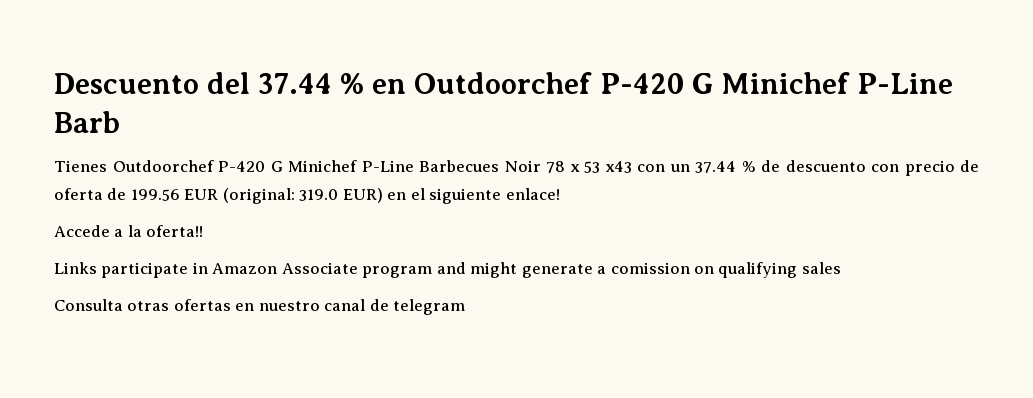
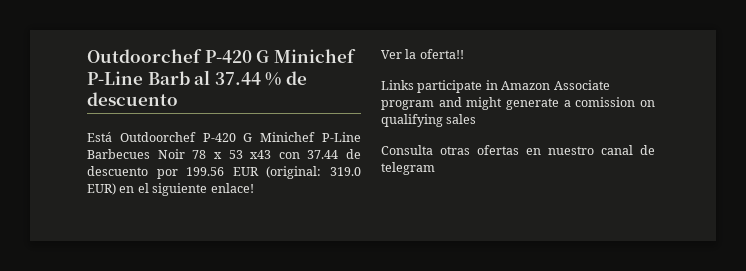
[54,72,407,94] Descuento del 37.44 % en -> (87, 56) none
[54,160,107,172] // Tienes -> [194,70,307,86] [87,92,178,106] [87,132,112,142] al 37.44 % de descuento // Está
[669,160,979,176] [54,188,127,200] un 37.44 % de descuento con precio de oferta de -> [307,149,361,159] [87,166,178,179] 37.44 de descuento por
[54,225,124,237] Accede a -> [381,50,402,59] Ver

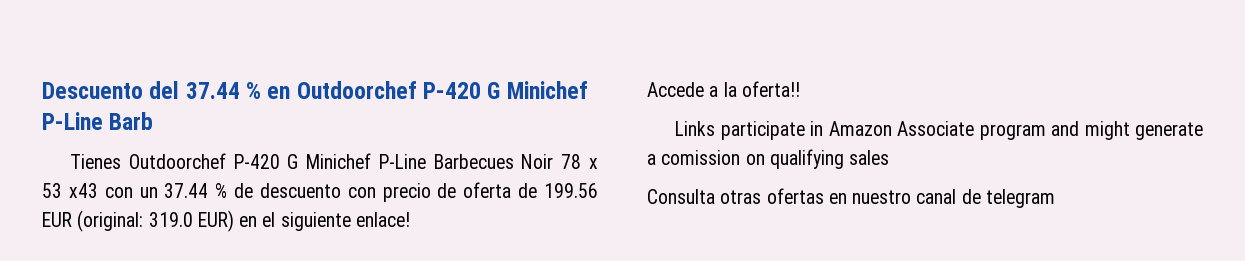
(87, 56) none -> [42,81,291,99] Descuento del 37.44 % en
[194,70,307,86] [87,92,178,106] [87,132,112,142] al 37.44 % de descuento // Está -> [70,154,122,169] // Tienes
[307,149,361,159] [87,166,178,179] 37.44 de descuento por -> [139,182,538,202] un 37.44 % de descuento con precio de oferta de
[381,50,402,59] Ver -> [647,82,719,97] Accede a

